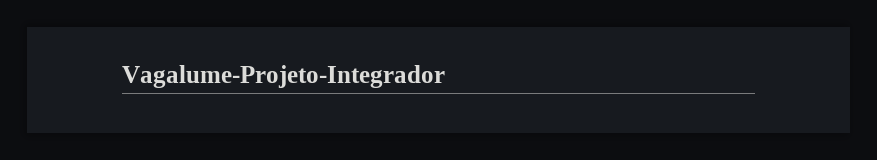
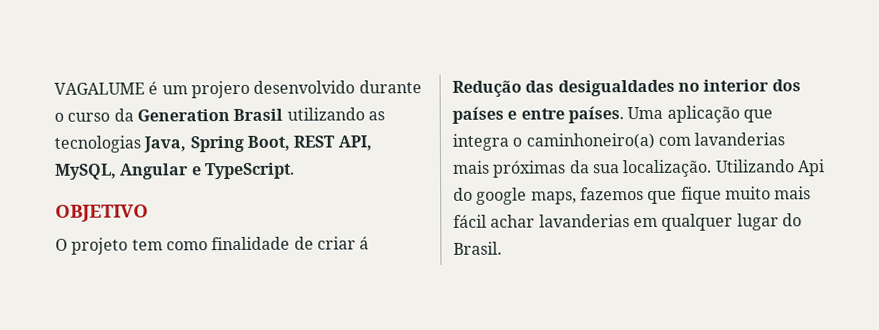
[122,65,445,88] Vagalume-Projeto-Integrador -> [54,80,422,99] [54,107,385,122] [54,135,372,153] [54,162,295,180] [55,204,149,222] [55,236,370,255] [452,79,801,98] [452,105,773,124] [452,132,786,151] [452,159,825,178] [453,186,812,205] [453,213,802,231] [453,241,502,255] VAGALUME é um projero desenvolvido durante o curso da Generation Brasil utilizando as tecnologias Java, Spring Boot, REST API, MySQL, Angular e TypeScript. // OBJETIVO // O projeto tem como finalidade de criar á Redução das desigualdades no interior dos países e entre países. Uma aplicação que integra o caminhoneiro(a) com lavanderias mais próximas da sua localização. Utilizando Api do google maps, fazemos que fique muito mais fácil achar lavanderias em qualquer lugar do Brasil.

